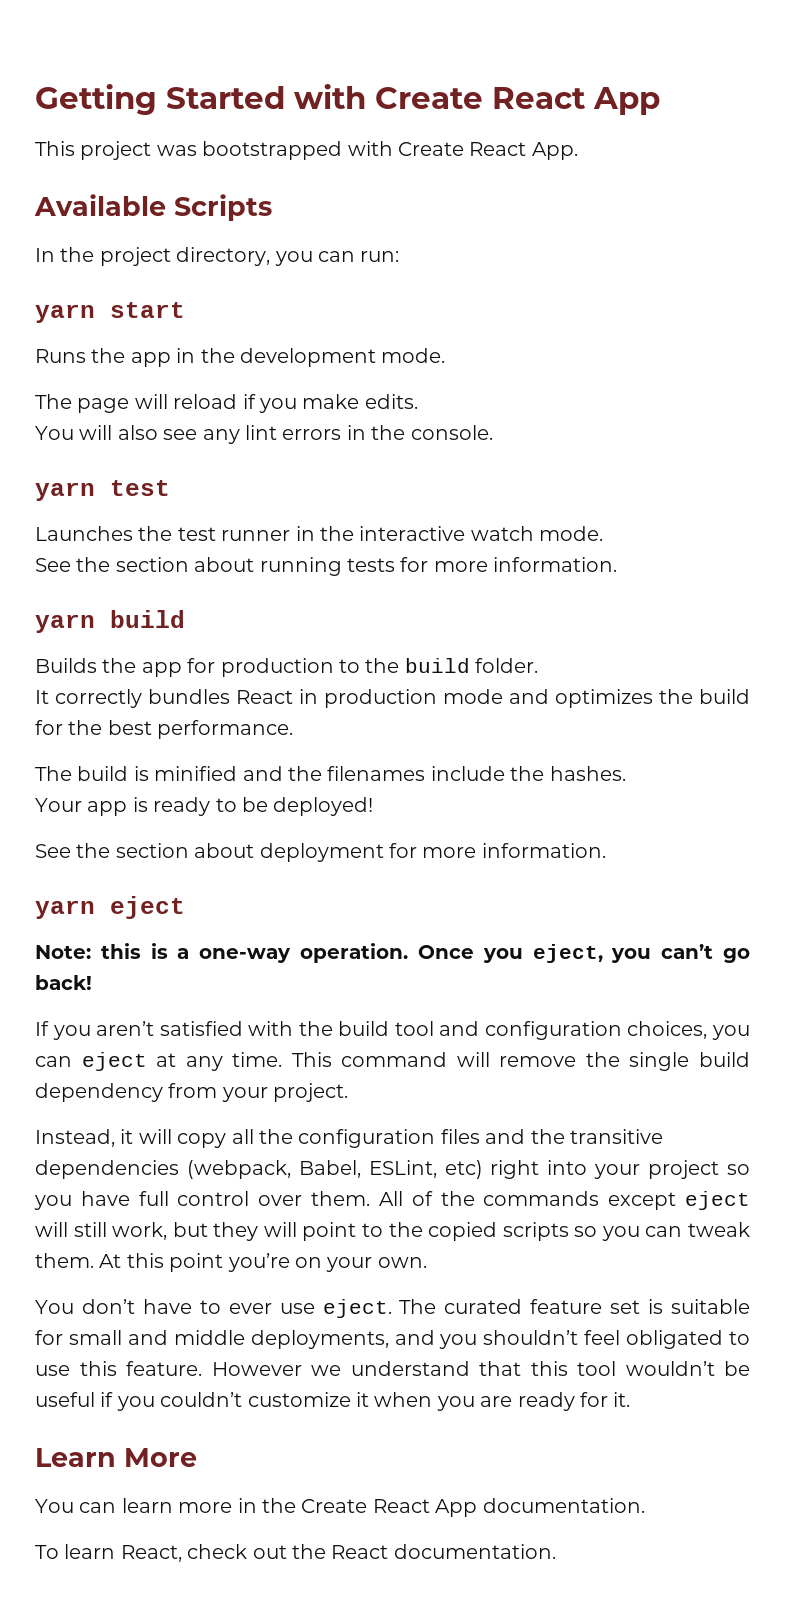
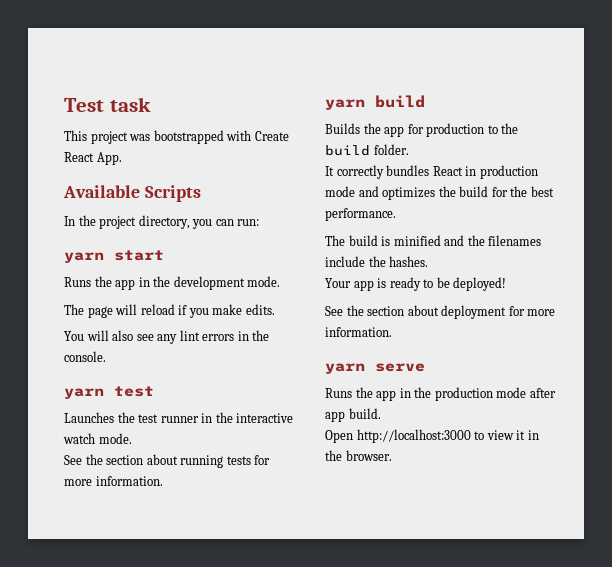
[35,84,660,115] Getting Started with Create React App -> [64,97,151,112] Test task
[110,896,185,919] [35,943,751,963] [35,975,92,990] [35,1021,750,1040] [35,1052,750,1071] [35,1083,349,1102] [35,1129,663,1148] [35,1160,751,1179] [34,1191,750,1210] [35,1222,750,1241] [35,1253,427,1272] [35,1299,750,1318] [35,1330,750,1349] [35,1361,750,1376] [35,1392,631,1411] [35,1448,197,1467] [35,1498,645,1517] [35,1544,556,1562] eject // Note: this is a one-way operation. Once you eject, you can’t go back! // If you aren’t satisfied with the build tool and configuration choices, you can eject at any time. This command will remove the single build dependency from your project. // Instead, it will copy all the configuration files and the transitive dependencies (webpack, Babel, ESLint, etc) right into your project so you have full control over them. All of the commands except eject will still work, but they will point to the copied scripts so you can tweak them. At this point you’re on your own. // You don’t have to ever use eject. The curated feature set is suitable for small and middle deployments, and you shouldn’t feel obligated to use this feature. However we understand that this tool wouldn’t be useful if you couldn’t customize it when you are ready for it. // Learn More // You can learn more in the Create React App documentation. // To learn React, check out the React documentation. -> [375,363,425,372] [325,387,556,401] [325,408,381,422] [325,429,539,443] [325,450,392,461] serve // Runs the app in the production mode after app build. // Open http://localhost:3000 to view it in the browser.

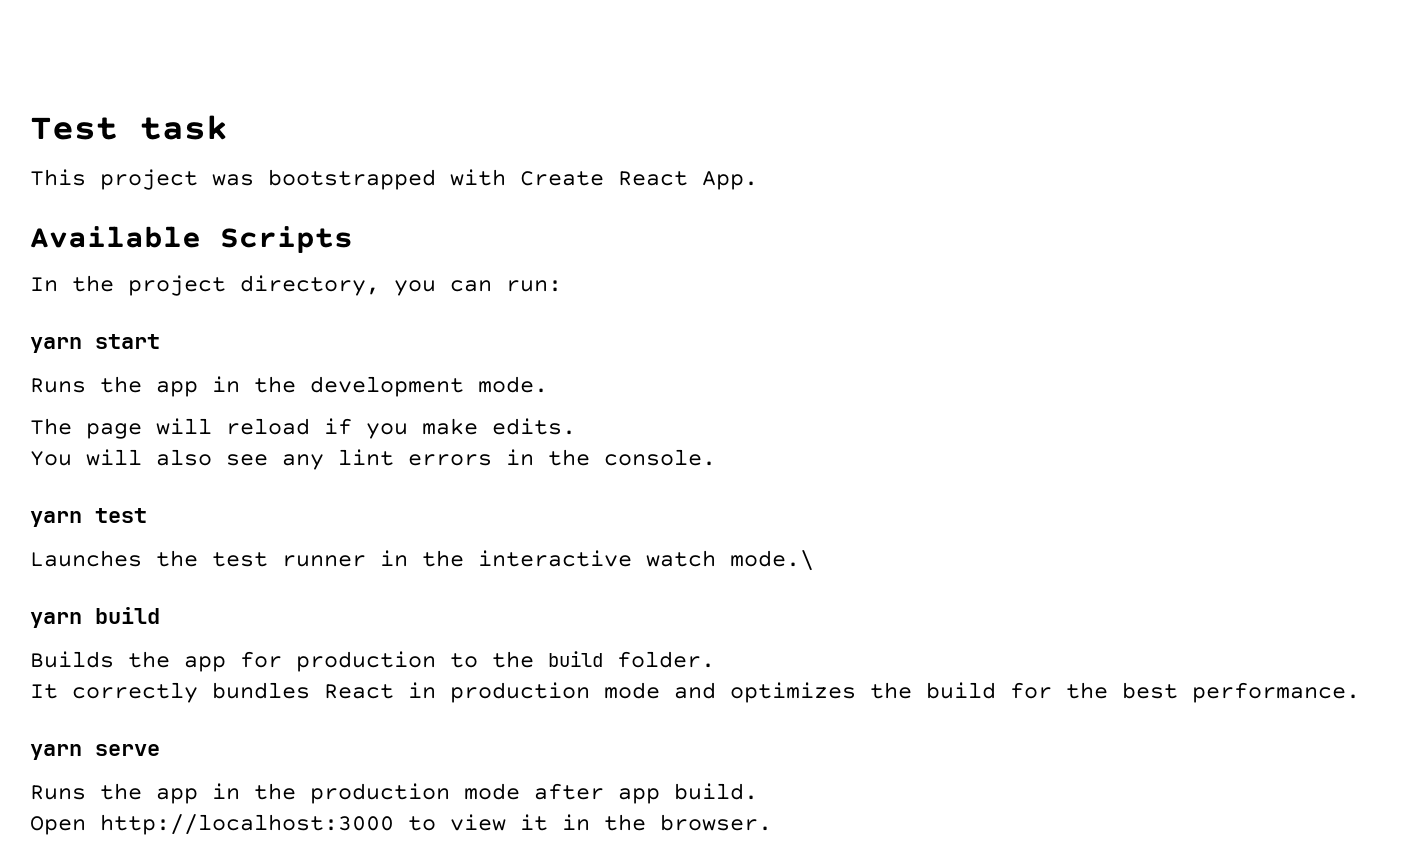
[98,433,132,444] [64,454,271,468] [64,476,163,486] mode. // See the section about running tests for more information. -> [730,550,814,571] mode.\
[325,235,542,246] [325,256,429,267] [325,277,507,291] [325,305,556,319] [325,327,392,337] // The build is minified and the filenames include the hashes. // Your app is ready to be deployed! // See the section about deployment for more information. -> (1360, 692) none

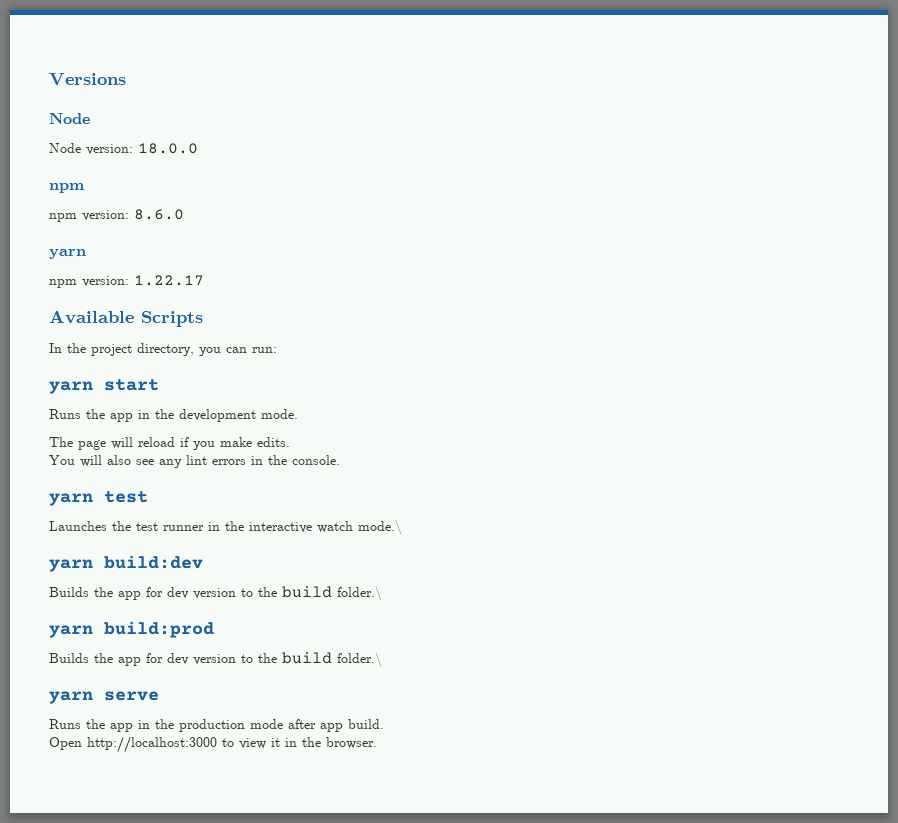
[30,115,228,140] [30,169,758,190] Test task // This project was bootstrapped with Create React App. -> [49,73,126,85] [49,113,90,124] [49,143,198,155] [49,183,84,193] [49,209,184,222] [49,249,86,259] [49,275,204,288] Versions // Node // Node version: 18.0.0 // npm // npm version: 8.6.0 // yarn // npm version: 1.22.17
[95,607,160,624] [30,651,715,672] [30,682,1360,703] build // Builds the app for production to the build folder. // It correctly bundles React in production mode and optimizes the build for the best performance. -> [104,555,203,569] [49,586,382,601] [49,621,214,638] [49,652,382,667] build:dev // Builds the app for dev version to the build folder.\ // yarn build:prod // Builds the app for dev version to the build folder.\

